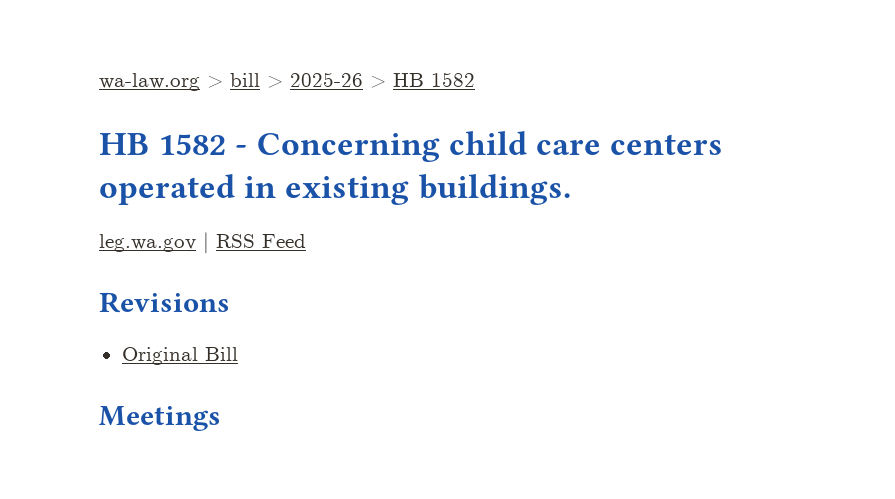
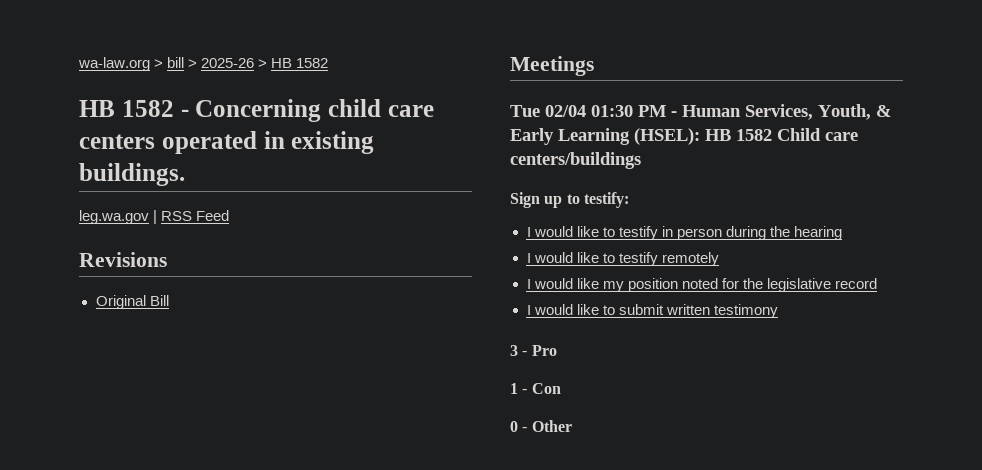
(221, 418) none -> [510,104,891,120] [510,128,858,145] [510,152,641,169] [510,192,629,208] [526,226,842,240] [526,252,719,266] [526,278,877,292] [526,304,778,318] [510,345,557,356] [510,383,561,394] [510,420,572,432] // Tue 02/04 01:30 PM - Human Services, Youth, & Early Learning (HSEL): HB 1582 Child care centers/buildings // Sign up to testify: // I would like to testify in person during the hearing // I would like to testify remotely // I would like my position noted for the legislative record // I would like to submit written testimony // 3 - Pro // 1 - Con // 0 - Other

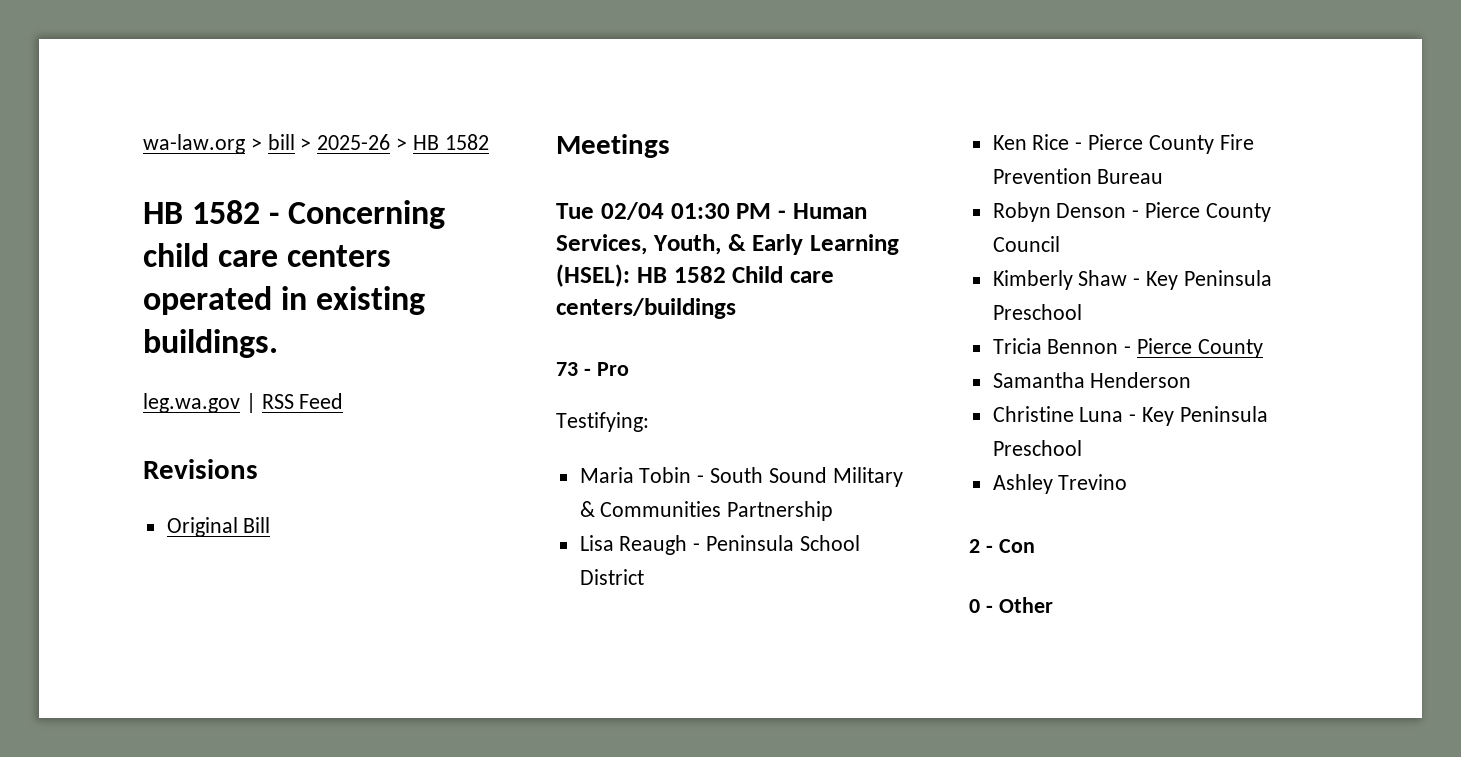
[510,192,629,208] [526,226,842,240] [526,252,719,266] [526,278,877,292] [526,304,778,318] [510,345,557,356] [510,383,518,394] Sign up to testify: // I would like to testify in person during the hearing // I would like to testify remotely // I would like my position noted for the legislative record // I would like to submit written testimony // 3 - Pro // 1 -> [556,362,629,376] [556,412,649,432] [579,467,903,487] [579,501,834,521] [579,535,860,555] [579,569,644,585] [992,134,1254,154] [992,168,1164,184] [992,202,1271,222] [992,236,1060,252] [992,270,1272,290] [992,304,1082,320] [992,338,1263,358] [992,372,1192,388] [992,406,1268,426] [992,440,1082,456] [992,474,1128,494] [969,539,980,553] 73 - Pro // Testifying: // Maria Tobin - South Sound Military & Communities Partnership // Lisa Reaugh - Peninsula School District // Ken Rice - Pierce County Fire Prevention Bureau // Robyn Denson - Pierce County Council // Kimberly Shaw - Key Peninsula Preschool // Tricia Bennon - Pierce County // Samantha Henderson // Christine Luna - Key Peninsula Preschool // Ashley Trevino // 2

